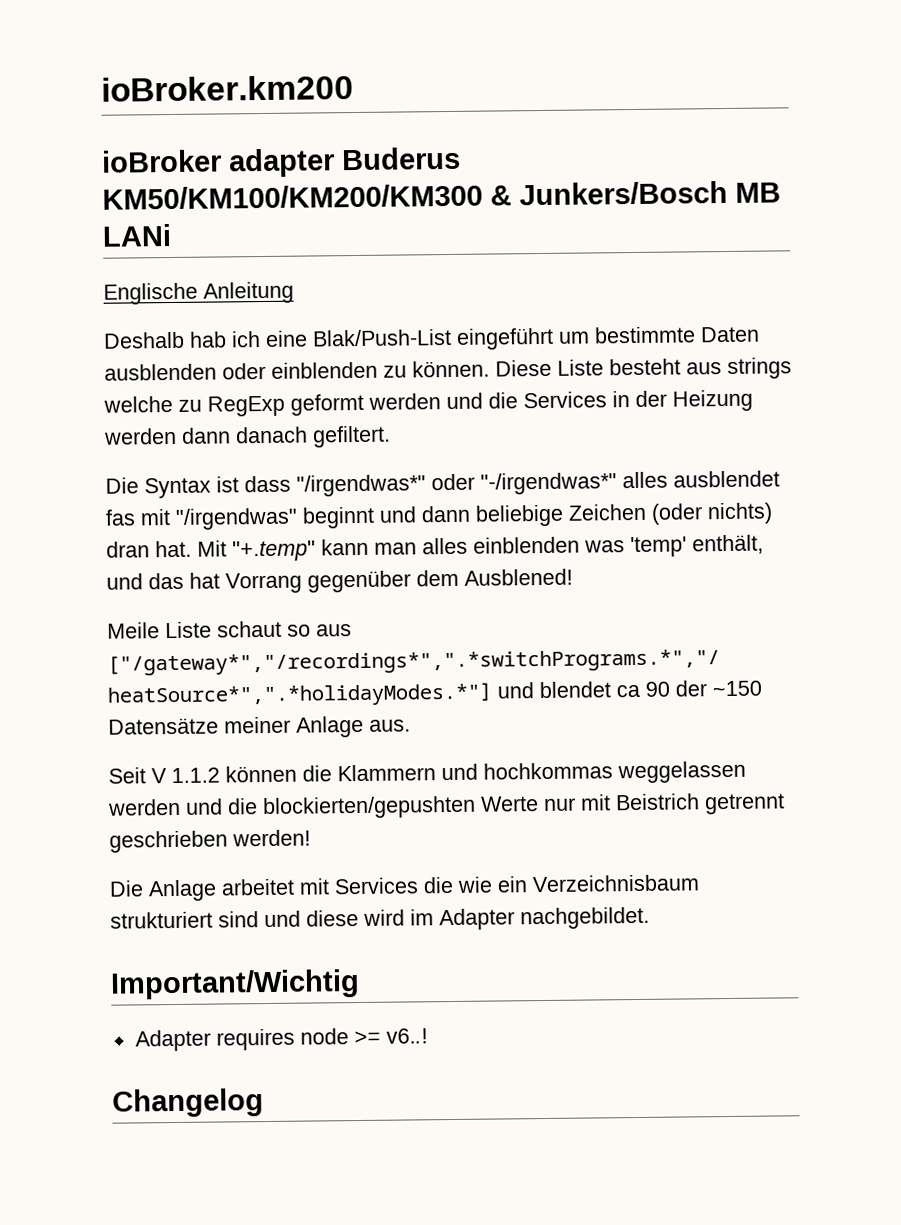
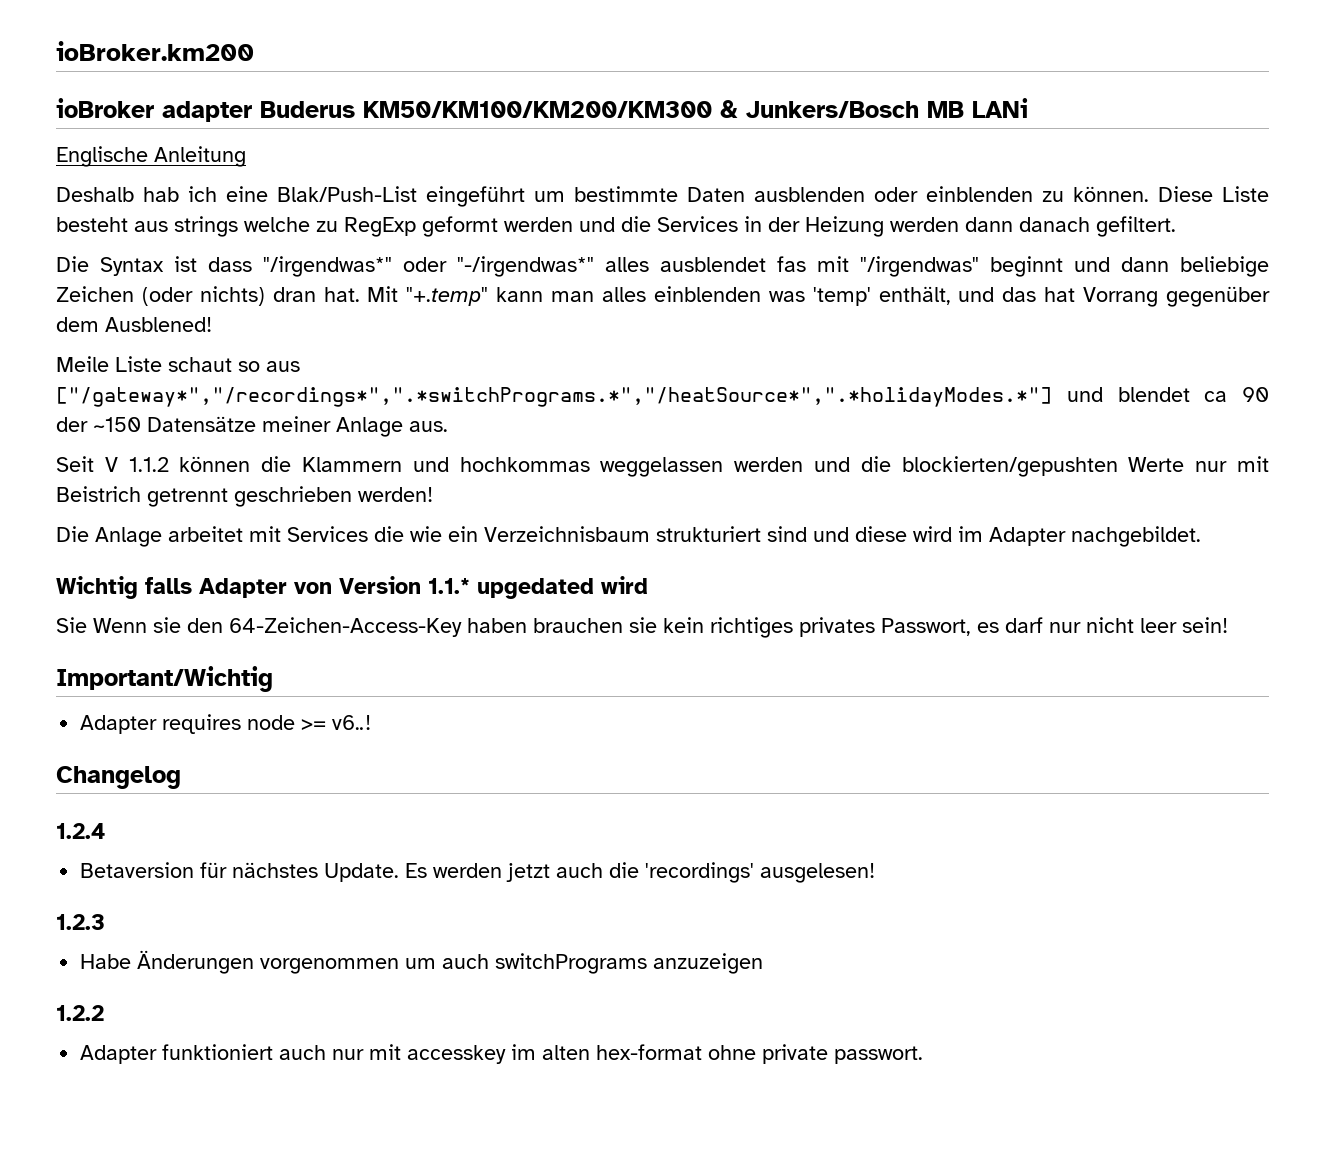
(650, 918) none -> [56,576,648,599] [56,617,1228,638] // Wichtig falls Adapter von Version 1.1.* upgedated wird // Sie Wenn sie den 64-Zeichen-Access-Key haben brauchen sie kein richtiges privates Passwort, es darf nur nicht leer sein!
(264, 1103) none -> [56,823,105,839] [80,862,876,883] [56,914,105,930] [80,950,764,974] [56,1005,104,1021] [80,1044,924,1064] // 1.2.4 // Betaversion für nächstes Update. Es werden jetzt auch die 'recordings' ausgelesen! // 1.2.3 // Habe Änderungen vorgenommen um auch switchPrograms anzuzeigen // 1.2.2 // Adapter funktioniert auch nur mit accesskey im alten hex-format ohne private passwort.

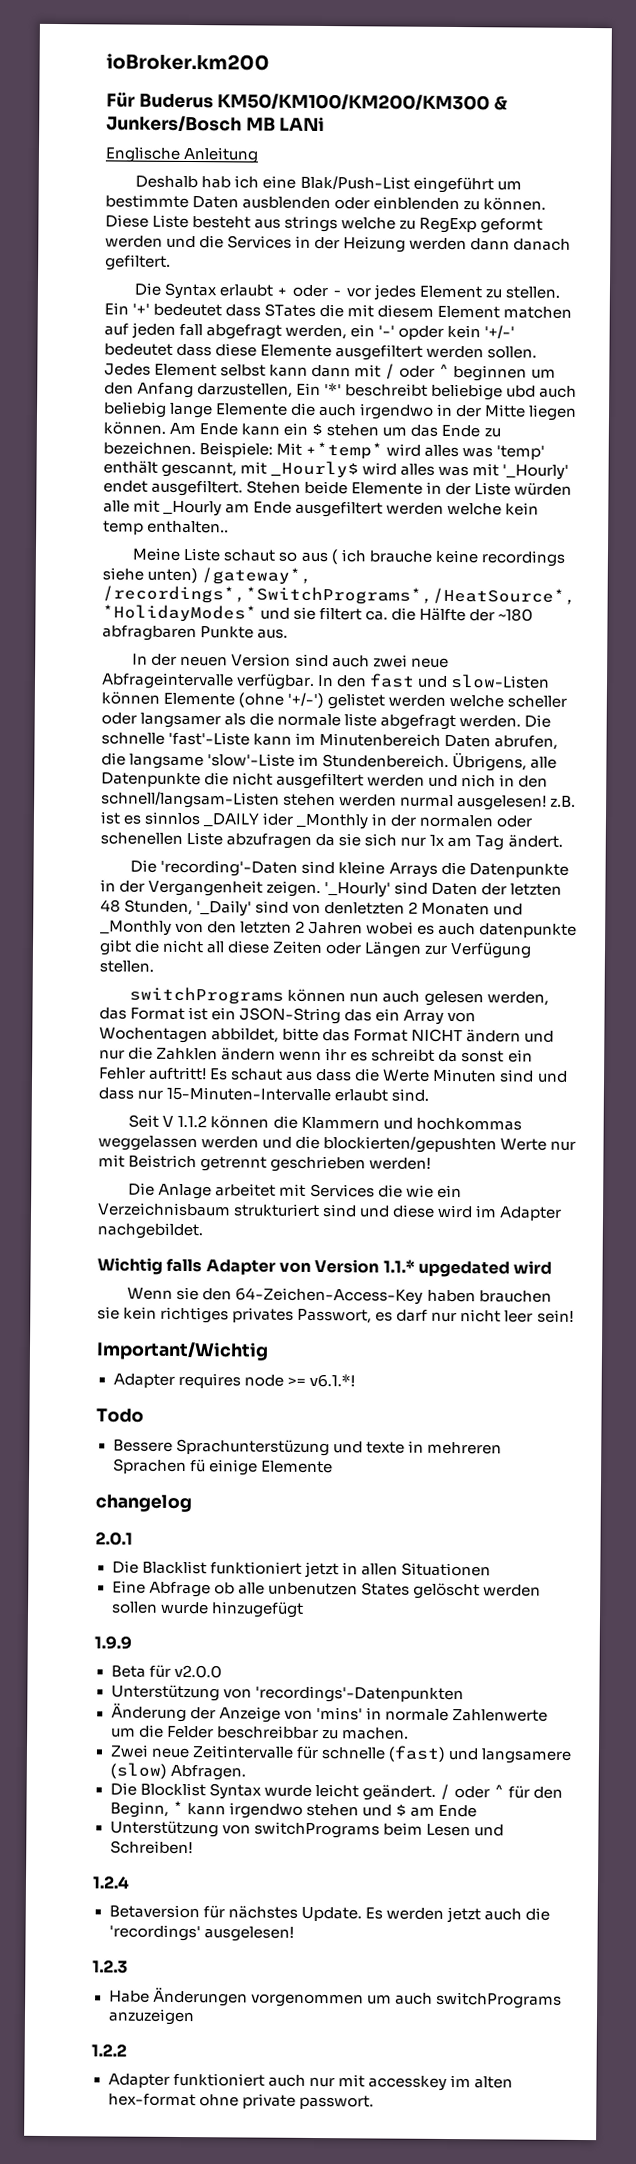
[56,98,252,122] ioBroker adapter -> [106,92,136,108] Für
[174,256,1269,277] [56,286,1271,307] [56,317,212,332] [56,356,300,372] [56,387,1269,407] [56,416,448,437] ist dass "/irgendwas*" oder "-/irgendwas*" alles ausblendet fas mit "/irgendwas" beginnt und dann beliebige Zeichen (oder nichts) dran hat. Mit "+.temp" kann man alles einblenden was 'temp' enthält, und das hat Vorrang gegenüber dem Ausblened! // Meile Liste schaut so aus ["/gateway*","/recordings*",".*switchPrograms.*","/heatSource*",".*holidayModes.*"] und blendet ca 90 der ~150 Datensätze meiner Anlage aus. -> [219,284,560,301] [104,302,573,319] [104,322,516,340] [104,343,538,361] [104,363,556,382] [104,382,578,401] [103,401,578,421] [103,421,501,438] [103,441,546,460] [103,460,570,480] [103,479,573,497] [103,499,540,518] [103,520,230,535] [132,547,565,567] [102,567,313,585] [102,585,576,606] [102,604,534,623] [102,625,289,642] [132,653,449,668] [101,672,551,690] [101,691,568,710] [101,712,552,731] [101,731,559,750] [101,752,558,772] [101,772,549,790] [101,791,577,811] [100,811,534,830] [100,832,563,851] [130,859,569,878] [100,879,563,898] [100,899,524,917] [100,920,578,938] [99,939,533,959] [99,960,154,973] [129,986,549,1007] [99,1007,477,1025] [99,1027,555,1044] [99,1046,533,1063] [99,1066,568,1083] [98,1086,430,1102] erlaubt + oder - vor jedes Element zu stellen. Ein '+' bedeutet dass STates die mit diesem Element matchen auf jeden fall abgefragt werden, ein '-' opder kein '+/-' bedeutet dass diese Elemente ausgefiltert werden sollen. Jedes Element selbst kann dann mit / oder ^ beginnen um den Anfang darzustellen, Ein '*' beschreibt beliebige ubd auch beliebig lange Elemente die auch irgendwo in der Mitte liegen können. Am Ende kann ein $ stehen um das Ende zu bezeichnen. Beispiele: Mit +*temp* wird alles was 'temp' enthält gescannt, mit _Hourly$ wird alles was mit '_Hourly' endet ausgefiltert. Stehen beide Elemente in der Liste würden alle mit _Hourly am Ende ausgefiltert werden welche kein temp enthalten.. // Meine Liste schaut so aus ( ich brauche keine recordings siehe unten) /gateway*, /recordings*,*SwitchPrograms*,/HeatSource*, *HolidayModes* und sie filtert ca. die Hälfte der ~180 abfragbaren Punkte aus. // In der neuen Version sind auch zwei neue Abfrageintervalle verfügbar. In den fast und slow-Listen können Elemente (ohne '+/-') gelistet werden welche scheller oder langsamer als die normale liste abgefragt werden. Die schnelle 'fast'-Liste kann im Minutenbereich Daten abrufen, die langsame 'slow'-Liste im Stundenbereich. Übrigens, alle Datenpunkte die nicht ausgefiltert werden und nich in den schnell/langsam-Listen stehen werden nurmal ausgelesen! z.B. ist es sinnlos _DAILY ider _Monthly in der normalen oder schenellen Liste abzufragen da sie sich nur 1x am Tag ändert. // Die 'recording'-Daten sind kleine Arrays die Datenpunkte in der Vergangenheit zeigen. '_Hourly' sind Daten der letzten 48 Stunden, '_Daily' sind von denletzten 2 Monaten und _Monthly von den letzten 2 Jahren wobei es auch datenpunkte gibt die nicht all diese Zeiten oder Längen zur Verfügung stellen. // switchPrograms können nun auch gelesen werden, das Format ist ein JSON-String das ein Array von Wochentagen abbildet, bitte das Format NICHT ändern und nur die Zahklen ändern wenn ihr es schreibt da sonst ein Fehler auftritt! Es schaut aus dass die Werte Minuten sind und dass nur 15-Minuten-Intervalle erlaubt sind.
[56,617,87,633] Sie -> (553, 1267) none
[332,715,372,730] [56,766,181,789] v6..! // Changelog -> [308,1373,355,1388] [96,1408,144,1423] [112,1438,502,1457] [112,1458,333,1476] [95,1494,192,1513] [95,1531,133,1546] [111,1560,491,1579] [111,1580,541,1600] [111,1601,304,1618] [94,1635,132,1650] [110,1664,222,1679] [110,1684,464,1704] [110,1703,548,1723] [110,1724,409,1740] [109,1744,572,1764] [109,1762,246,1781] [109,1782,564,1801] [109,1800,477,1819] [109,1820,504,1839] [109,1840,193,1855] v6.1.*! // Todo // Bessere Sprachunterstüzung und texte in mehreren Sprachen fü einige Elemente // changelog // 2.0.1 // Die Blacklist funktioniert jetzt in allen Situationen // Eine Abfrage ob alle unbenutzen States gelöscht werden sollen wurde hinzugefügt // 1.9.9 // Beta für v2.0.0 // Unterstützung von 'recordings'-Datenpunkten // Änderung der Anzeige von 'mins' in normale Zahlenwerte um die Felder beschreibbar zu machen. // Zwei neue Zeitintervalle für schnelle (fast) und langsamere (slow) Abfragen. // Die Blocklist Syntax wurde leicht geändert. / oder ^ für den Beginn, * kann irgendwo stehen und $ am Ende // Unterstützung von switchPrograms beim Lesen und Schreiben!

